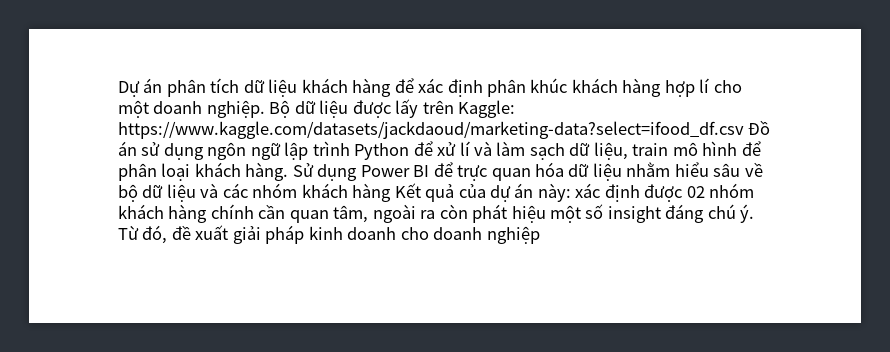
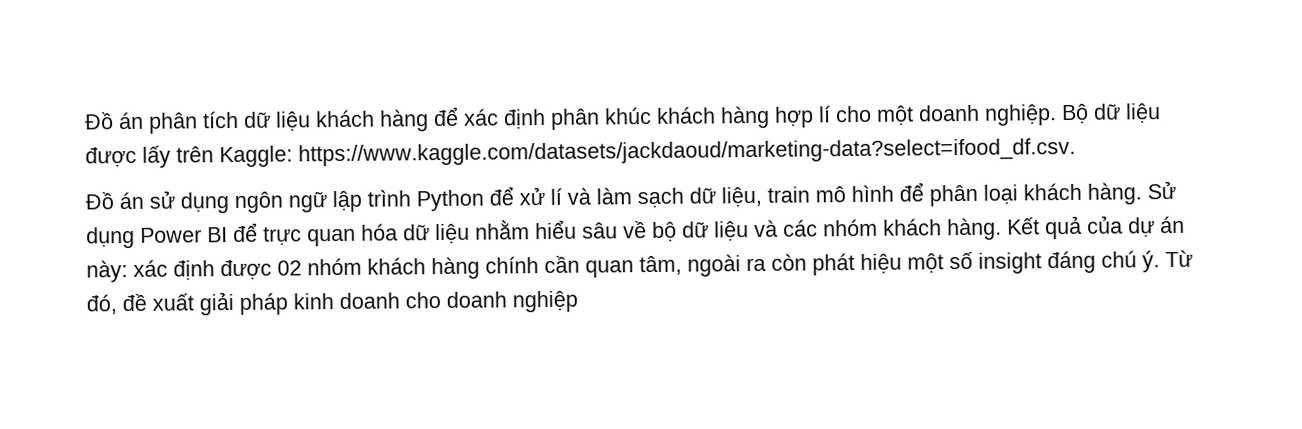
[118,81,140,97] Dự -> [84,112,114,130] Đồ
[118,121,744,139] https://www.kaggle.com/datasets/jackdaoud/marketing-data?select=ifood_df.csv -> [298,137,1076,167] https://www.kaggle.com/datasets/jackdaoud/marketing-data?select=ifood_df.csv. //
[352,183,392,202] hàng -> [947,217,1002,241] hàng.

